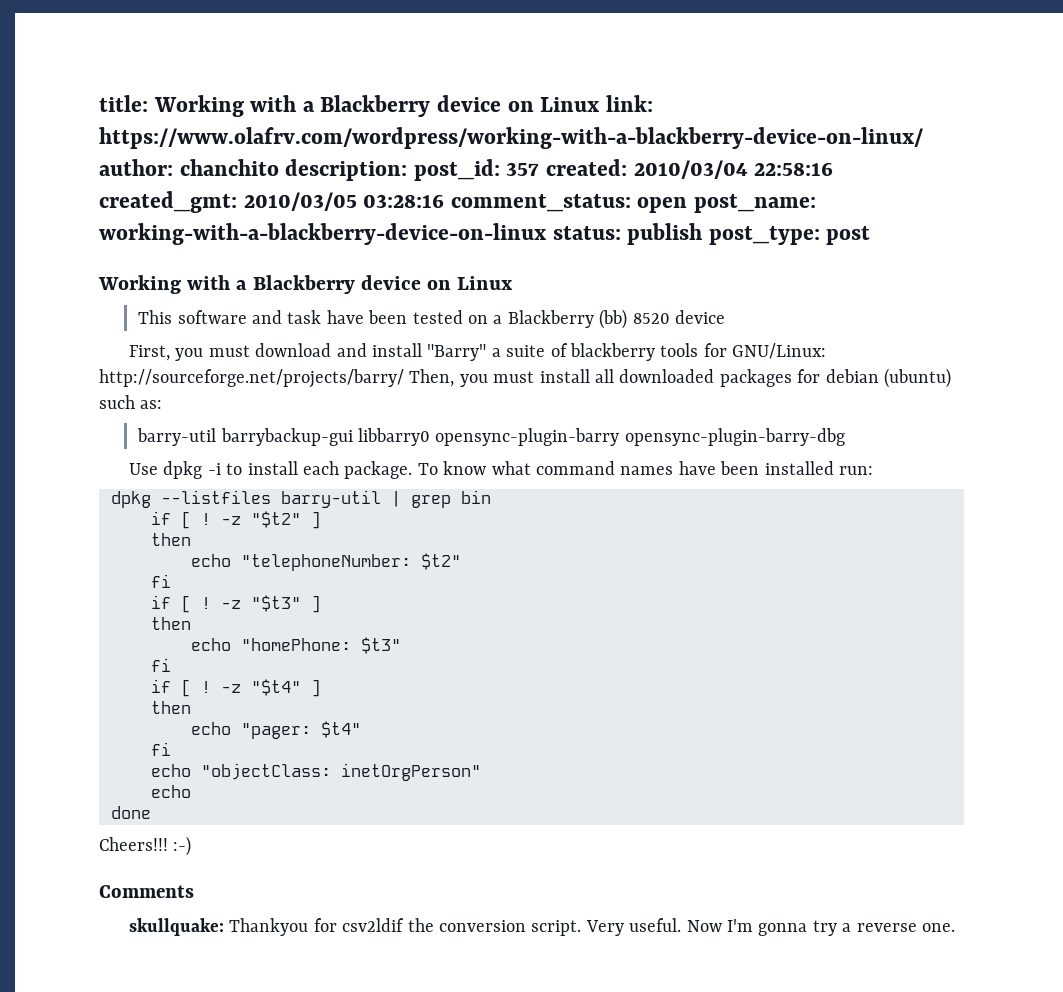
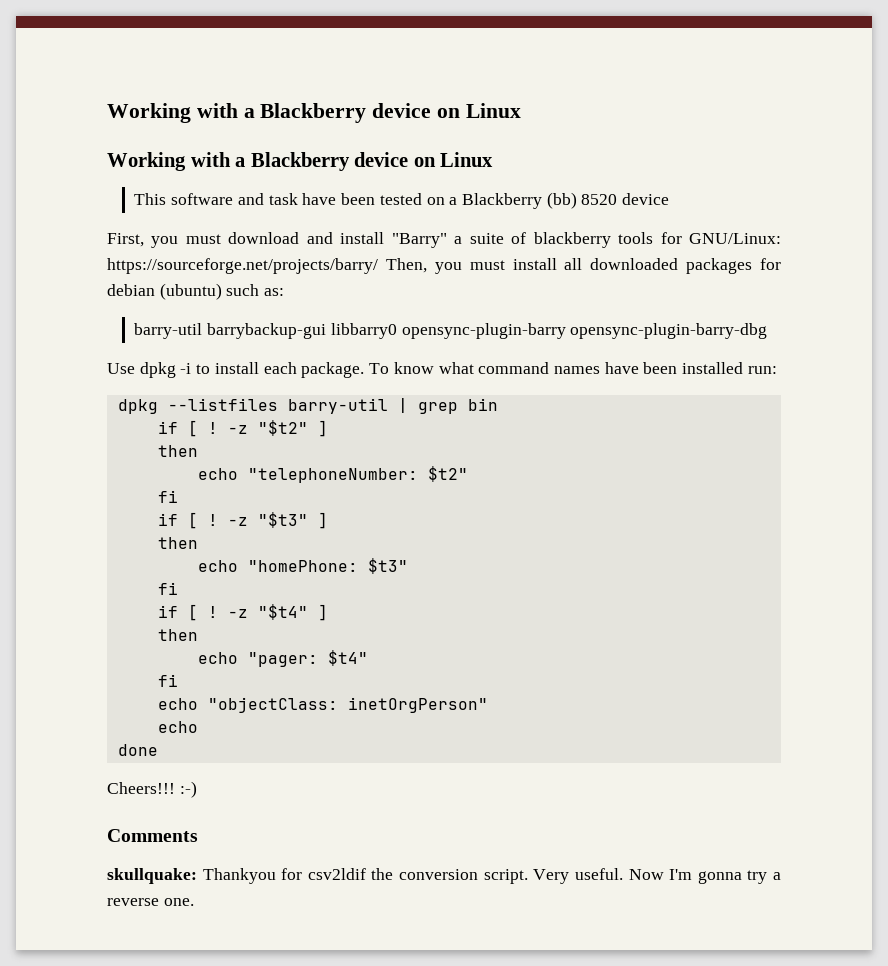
[99,95,653,117] [99,127,923,149] [99,159,834,181] [99,191,817,213] [99,223,871,245] title: Working with a Blackberry device on Linux link: https://www.olafrv.com/wordpress/working-with-a-blackberry-device-on-linux/ author: chanchito description: post_id: 357 created: 2010/03/04 22:58:16 created_gmt: 2010/03/05 03:28:16 comment_status: open post_name: working-with-a-blackberry-device-on-linux status: publish post_type: post -> [107,103,521,123] Working with a Blackberry device on Linux
[99,369,404,388] http://sourceforge.net/projects/barry/ -> [107,258,378,274] https://sourceforge.net/projects/barry/

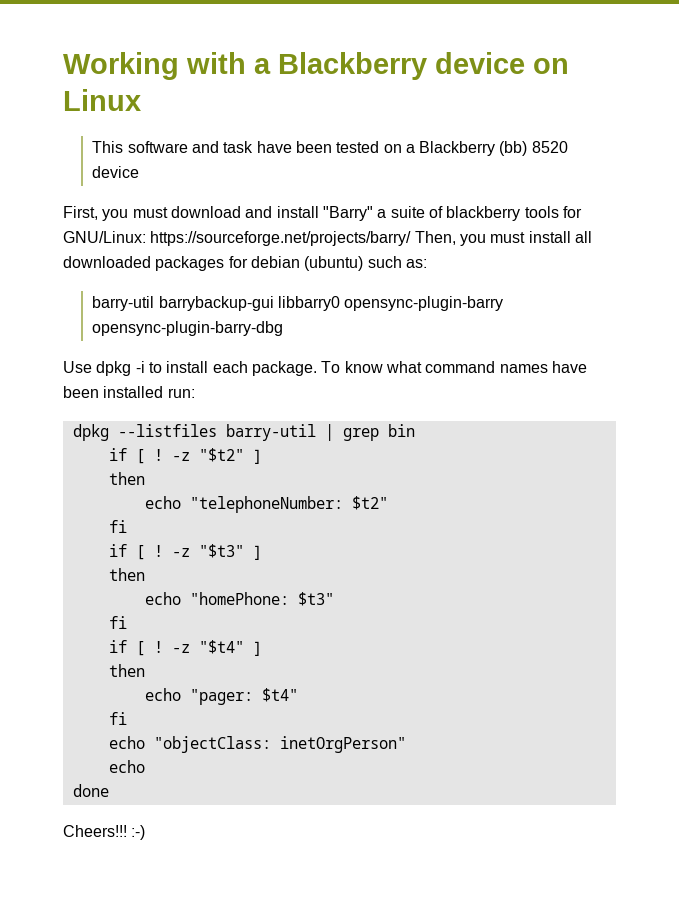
[107,103,521,123] [107,152,494,171] Working with a Blackberry device on Linux // Working with a Blackberry device on Linux -> [63,52,569,80] [63,89,141,111] Working with a Blackberry device on Linux
[107,829,198,842] [107,868,782,884] [107,898,194,906] // Comments // skullquake: Thankyou for csv2ldif the conversion script. Very useful. Now I'm gonna try a reverse one. -> (146, 832) none

